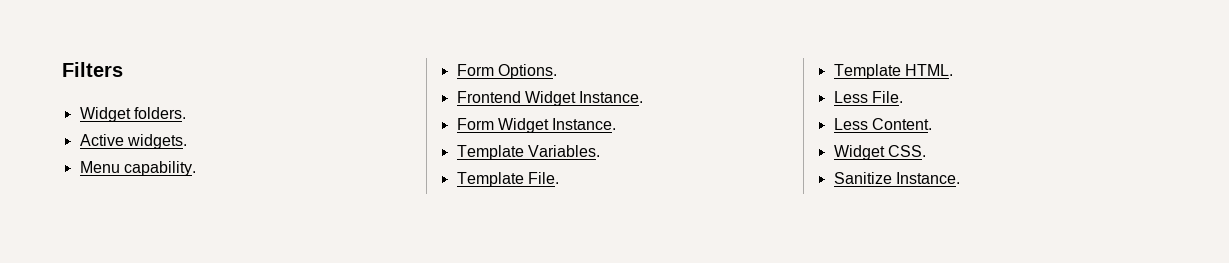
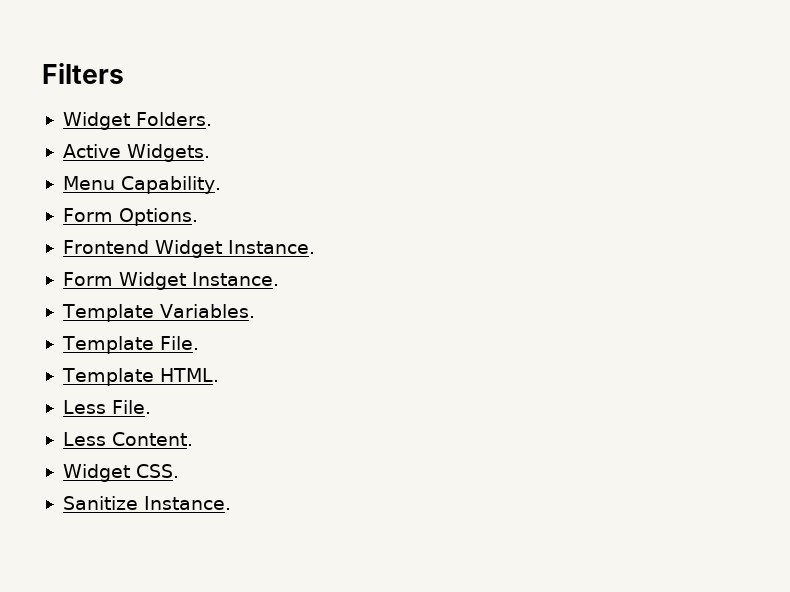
[133,107,186,119] folders. -> [135,112,212,126] Folders.
[126,134,187,149] widgets. -> [126,144,210,162] Widgets.
[123,161,196,176] capability. -> [120,176,221,194] Capability.

